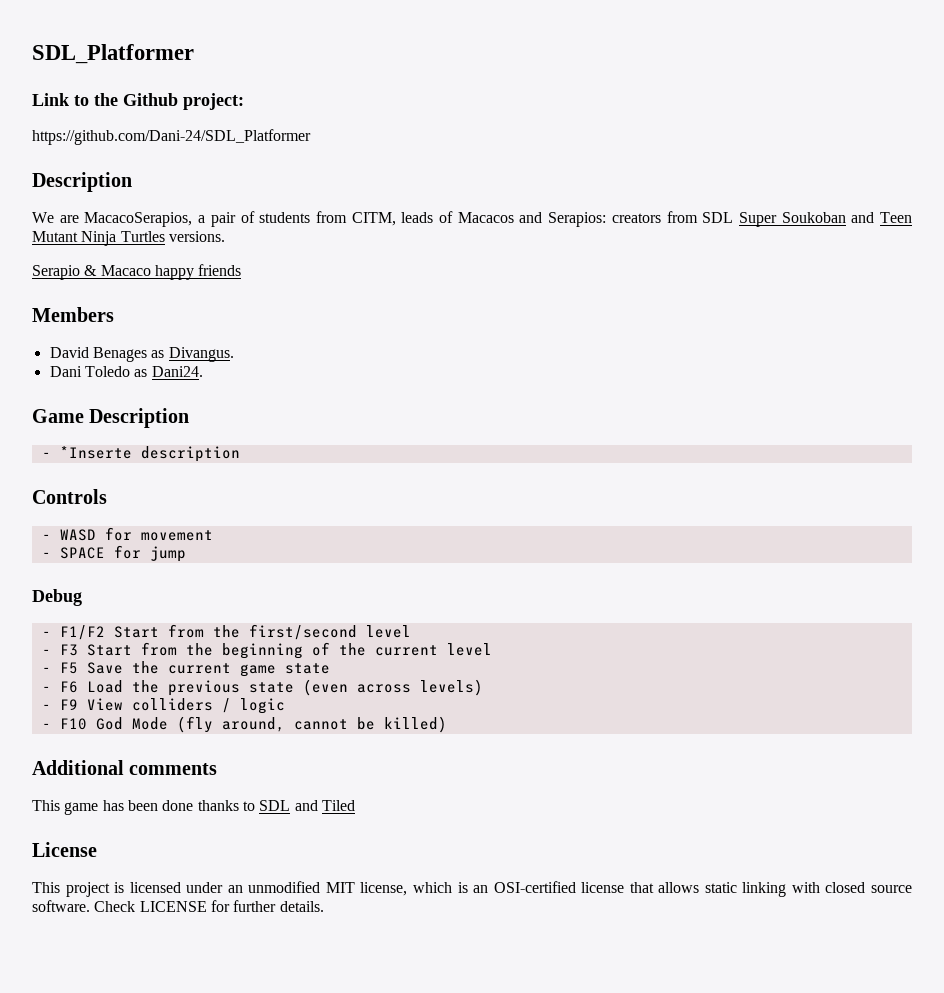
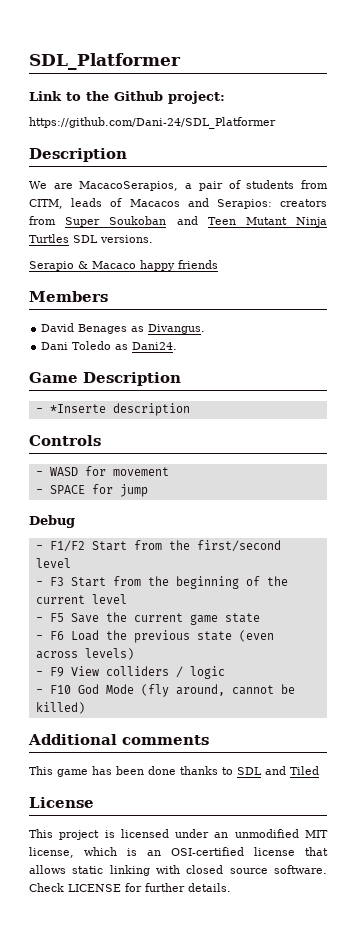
[702,212,734,223] SDL -> (56, 220) none
(165, 236) none -> [73,235,98,243] SDL

